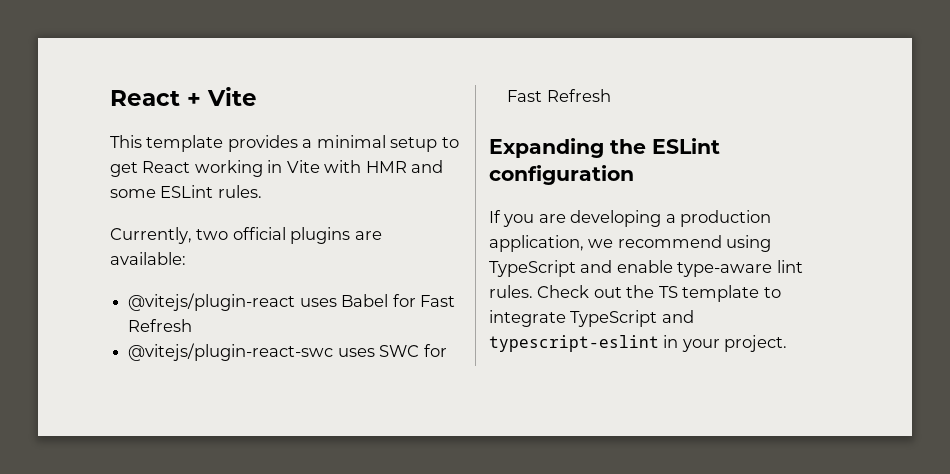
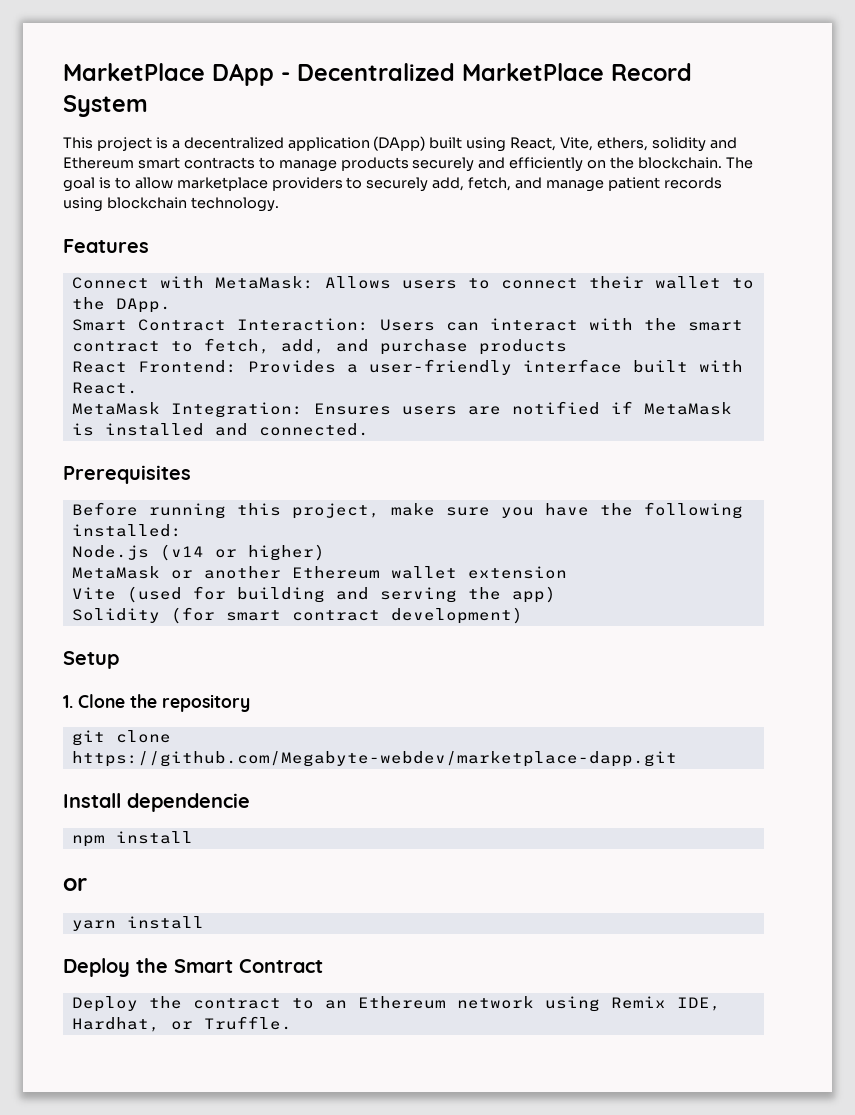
[110,87,257,106] [110,135,459,152] [110,160,444,177] [110,185,262,198] [110,227,382,244] [110,252,186,265] [128,293,455,311] [128,319,193,332] [128,343,447,361] [507,89,611,102] [489,138,720,158] [489,165,634,185] [489,210,772,227] [489,235,772,252] [489,260,803,277] [489,285,781,302] [489,310,694,327] [489,335,788,352] React + Vite // This template provides a minimal setup to get React working in Vite with HMR and some ESLint rules. // Currently, two official plugins are available: // @vitejs/plugin-react uses Babel for Fast Refresh // @vitejs/plugin-react-swc uses SWC for Fast Refresh // Expanding the ESLint configuration // If you are developing a production application, we recommend using TypeScript and enable type-aware lint rules. Check out the TS template to integrate TypeScript and typescript-eslint in your project. -> [63,63,692,86] [63,95,148,117] [63,136,737,152] [63,157,753,172] [63,177,722,192] [63,197,279,212] [63,239,149,253] [71,276,754,289] [71,297,171,313] [71,318,743,331] [71,338,567,355] [71,359,743,375] [71,382,138,394] [71,401,732,418] [71,423,369,436] [63,465,191,484] [71,502,743,519] [71,524,182,537] [71,544,325,561] [71,566,567,579] [71,586,556,603] [71,607,523,624] [63,651,119,669] [63,694,250,712] [71,730,171,746] [71,751,677,767] [63,793,250,812] [71,831,193,847] [63,878,87,891] [71,916,204,931] [63,958,323,977] [71,996,721,1012] [71,1016,292,1032] MarketPlace DApp - Decentralized MarketPlace Record System // This project is a decentralized application (DApp) built using React, Vite, ethers, solidity and Ethereum smart contracts to manage products securely and efficiently on the blockchain. The goal is to allow marketplace providers to securely add, fetch, and manage patient records using blockchain technology. // Features // Connect with MetaMask: Allows users to connect their wallet to the DApp. // Smart Contract Interaction: Users can interact with the smart contract to fetch, add, and purchase products // React Frontend: Provides a user-friendly interface built with React. // MetaMask Integration: Ensures users are notified if MetaMask is installed and connected. // Prerequisites // Before running this project, make sure you have the following installed: // Node.js (v14 or higher) // MetaMask or another Ethereum wallet extension // Vite (used for building and serving the app) // Solidity (for smart contract development) // Setup // 1. Clone the repository // git clone https://github.com/Megabyte-webdev/marketplace-dapp.git // Install dependencie // npm install // or // yarn install // Deploy the Smart Contract // Deploy the contract to an Ethereum network using Remix IDE, Hardhat, or Truffle.

